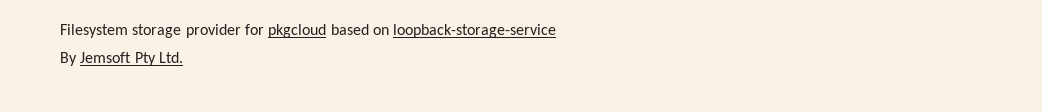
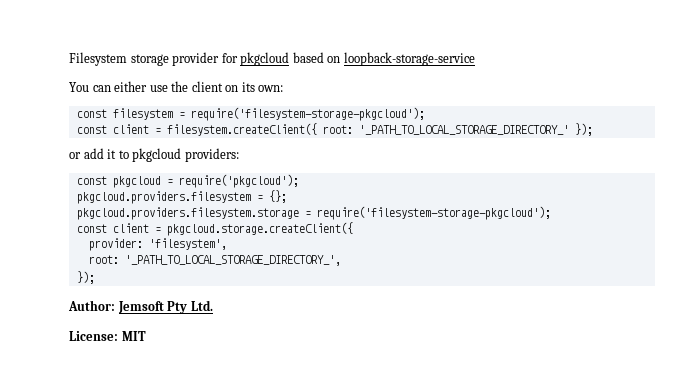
[60,52,77,66] By -> [69,81,284,92] [76,107,425,121] [76,123,593,136] [69,148,239,162] [76,174,299,188] [76,190,287,204] [76,206,551,220] [76,222,353,236] [88,238,227,251] [88,255,341,266] [76,271,95,284] [68,300,115,311] You can either use the client on its own: // const filesystem = require('filesystem-storage-pkgcloud'); // const client = filesystem.createClient({ root: '_PATH_TO_LOCAL_STORAGE_DIRECTORY_' }); // or add it to pkgcloud providers: // const pkgcloud = require('pkgcloud'); // pkgcloud.providers.filesystem = {}; // pkgcloud.providers.filesystem.storage = require('filesystem-storage-pkgcloud'); // const client = pkgcloud.storage.createClient({ // provider: 'filesystem', // root: '_PATH_TO_LOCAL_STORAGE_DIRECTORY_', // }); // Author:
(183, 57) none -> [69,331,146,341] // License: MIT

